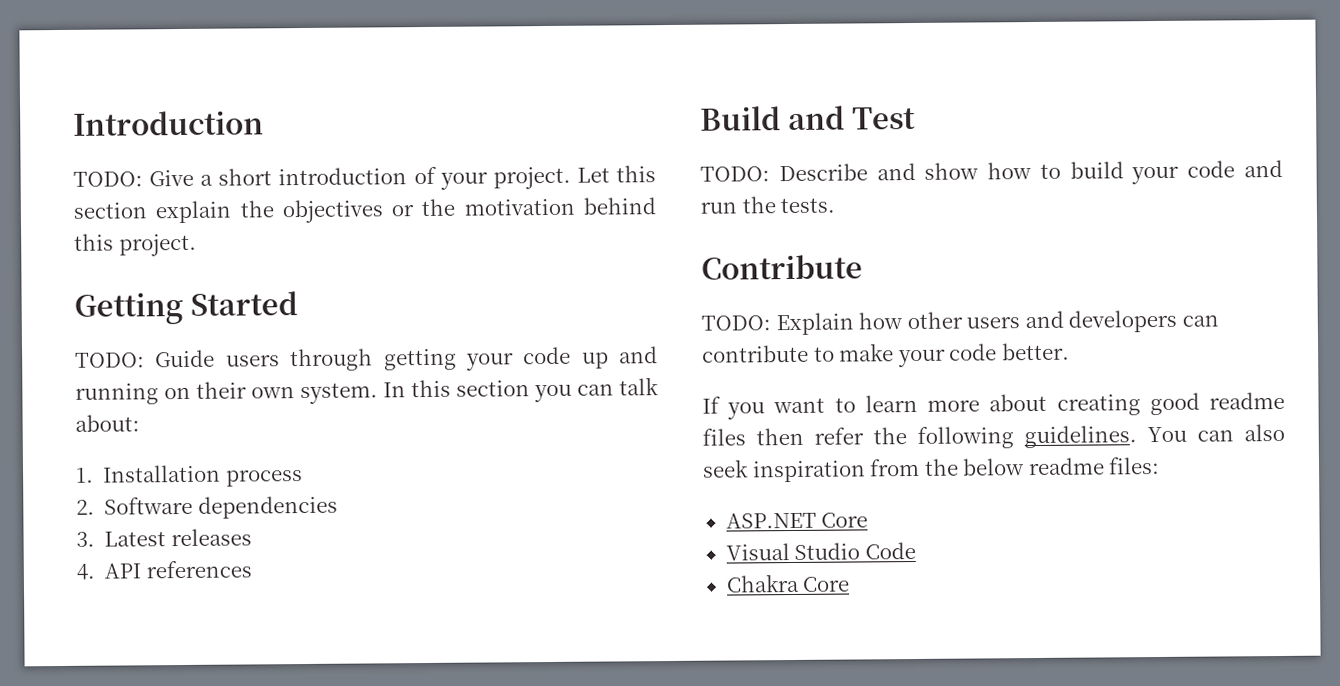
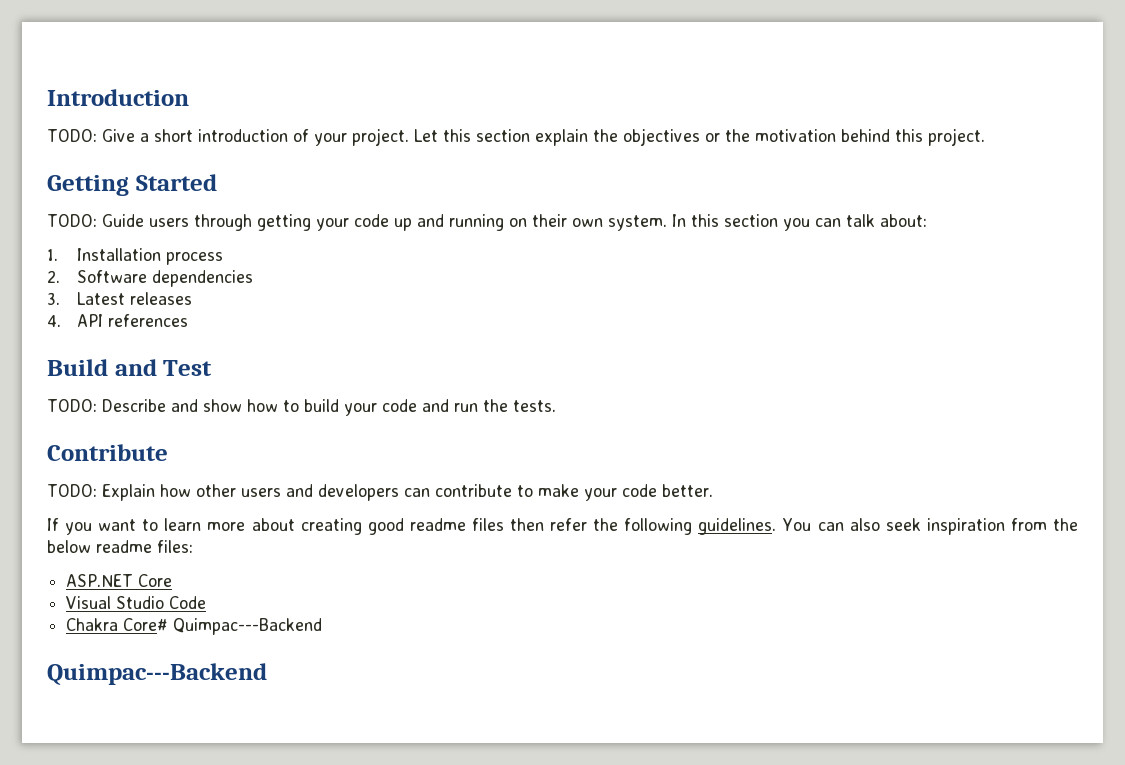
[802,576,851,592] Core -> [123,618,323,635] [47,663,267,685] Core# Quimpac---Backend // Quimpac---Backend

